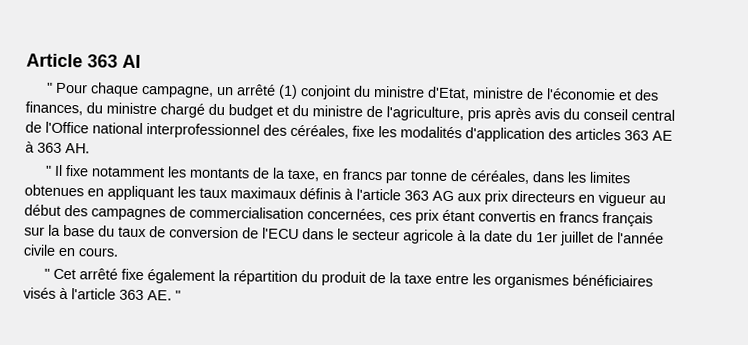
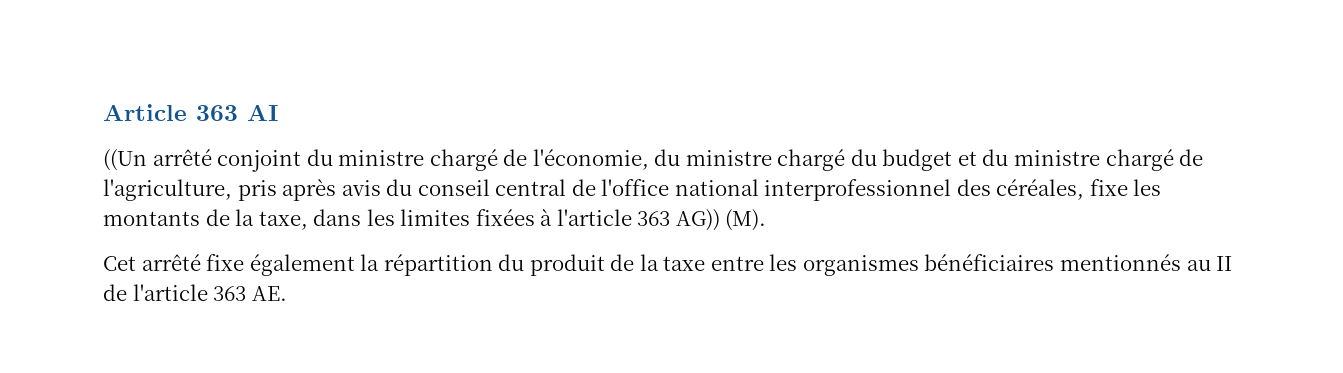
[47,82,660,101] [25,101,83,116] " Pour chaque campagne, un arrêté (1) conjoint du ministre d'Etat, ministre de l'économie et des finances, -> [103,149,649,172] ((Un arrêté conjoint du ministre chargé de l'économie,
(363, 111) none -> [1105,149,1174,171] chargé
[45,121,89,134] l'Office -> [601,179,670,196] l'office
[400,126,673,143] [25,141,90,154] [45,164,632,185] [24,184,666,207] [24,204,653,227] [24,224,664,246] [23,244,119,257] [44,268,51,279] modalités d'application des articles 363 AE à 363 AH. // " Il fixe notamment les montants de la taxe, en francs par tonne de céréales, dans les limites obtenues en appliquant les taux maximaux définis à l'article 363 AG aux prix directeurs en vigueur au début des campagnes de commercialisation concernées, ces prix étant convertis en francs français sur la base du taux de conversion de l'ECU dans le secteur agricole à la date du 1er juillet de l'année civile en cours. // " -> [103,209,767,231] montants de la taxe, dans les limites fixées à l'article 363 AG)) (M). //
[23,287,69,300] visés à -> [1060,254,1233,271] [103,284,127,301] mentionnés au II de
[175,290,181,301] " -> (287, 293) none

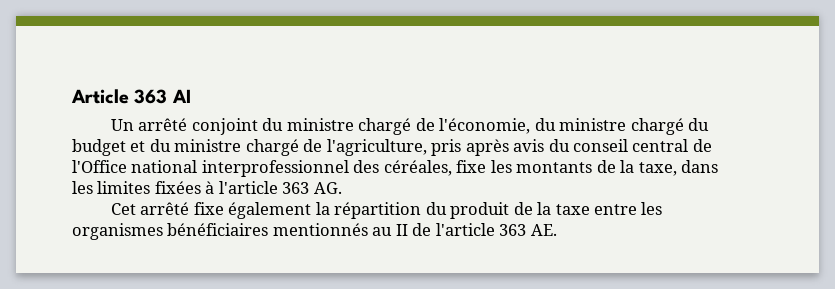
[103,149,147,171] ((Un -> [110,119,134,131] Un
[601,179,670,196] l'office -> [72,160,127,173] l'Office
[675,209,767,231] AG)) (M). -> [313,182,342,194] AG.

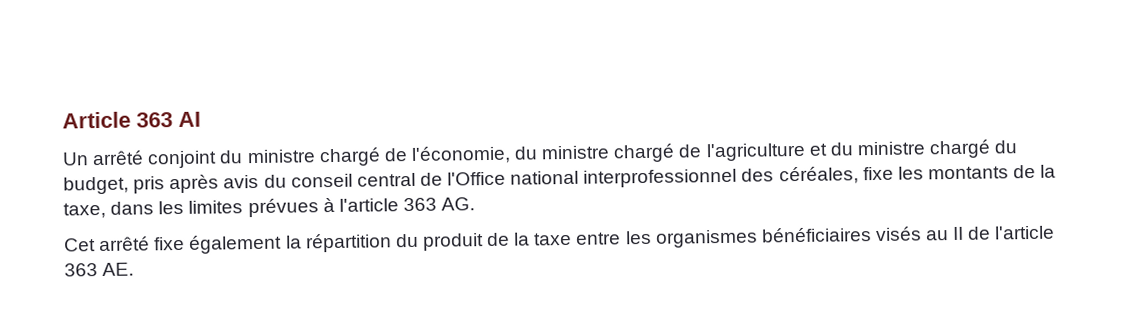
[687,118,709,131] [72,139,126,156] du budget -> [678,142,806,162] de l'agriculture
[303,139,427,156] de l'agriculture, -> [994,140,1019,154] [63,176,129,195] du budget,
[154,181,201,194] fixées -> [247,198,319,218] prévues
[272,223,368,236] mentionnés -> [874,226,922,242] visés

